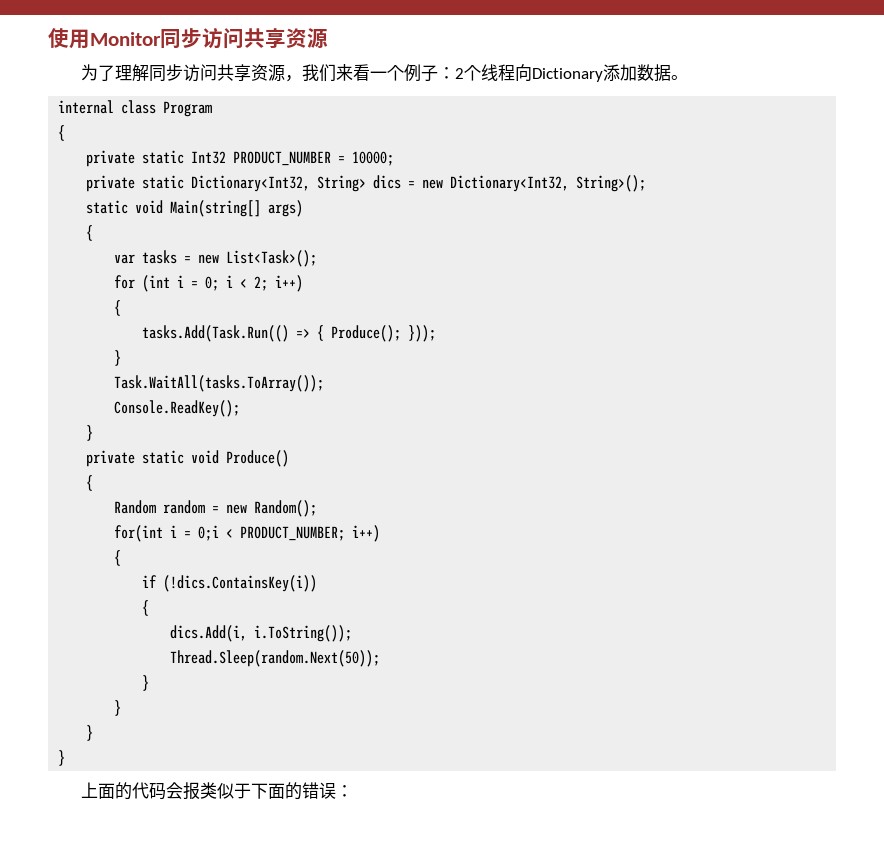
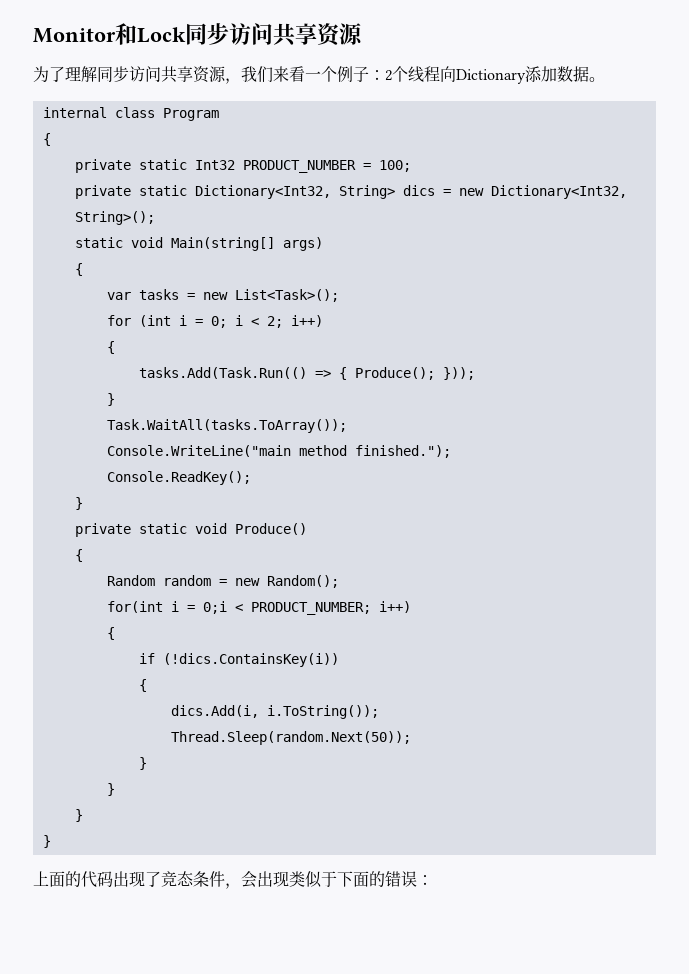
[48,28,161,49] 使用Monitor -> [33,23,186,45] Monitor和Lock
[352,151,395,166] 10000; -> [378,160,411,172] 100;
(325, 383) none -> [106,445,451,458] // Console.WriteLine("main method finished.");
[165,782,200,800] 会报 -> [113,871,289,889] 出现了竞态条件，会出现

